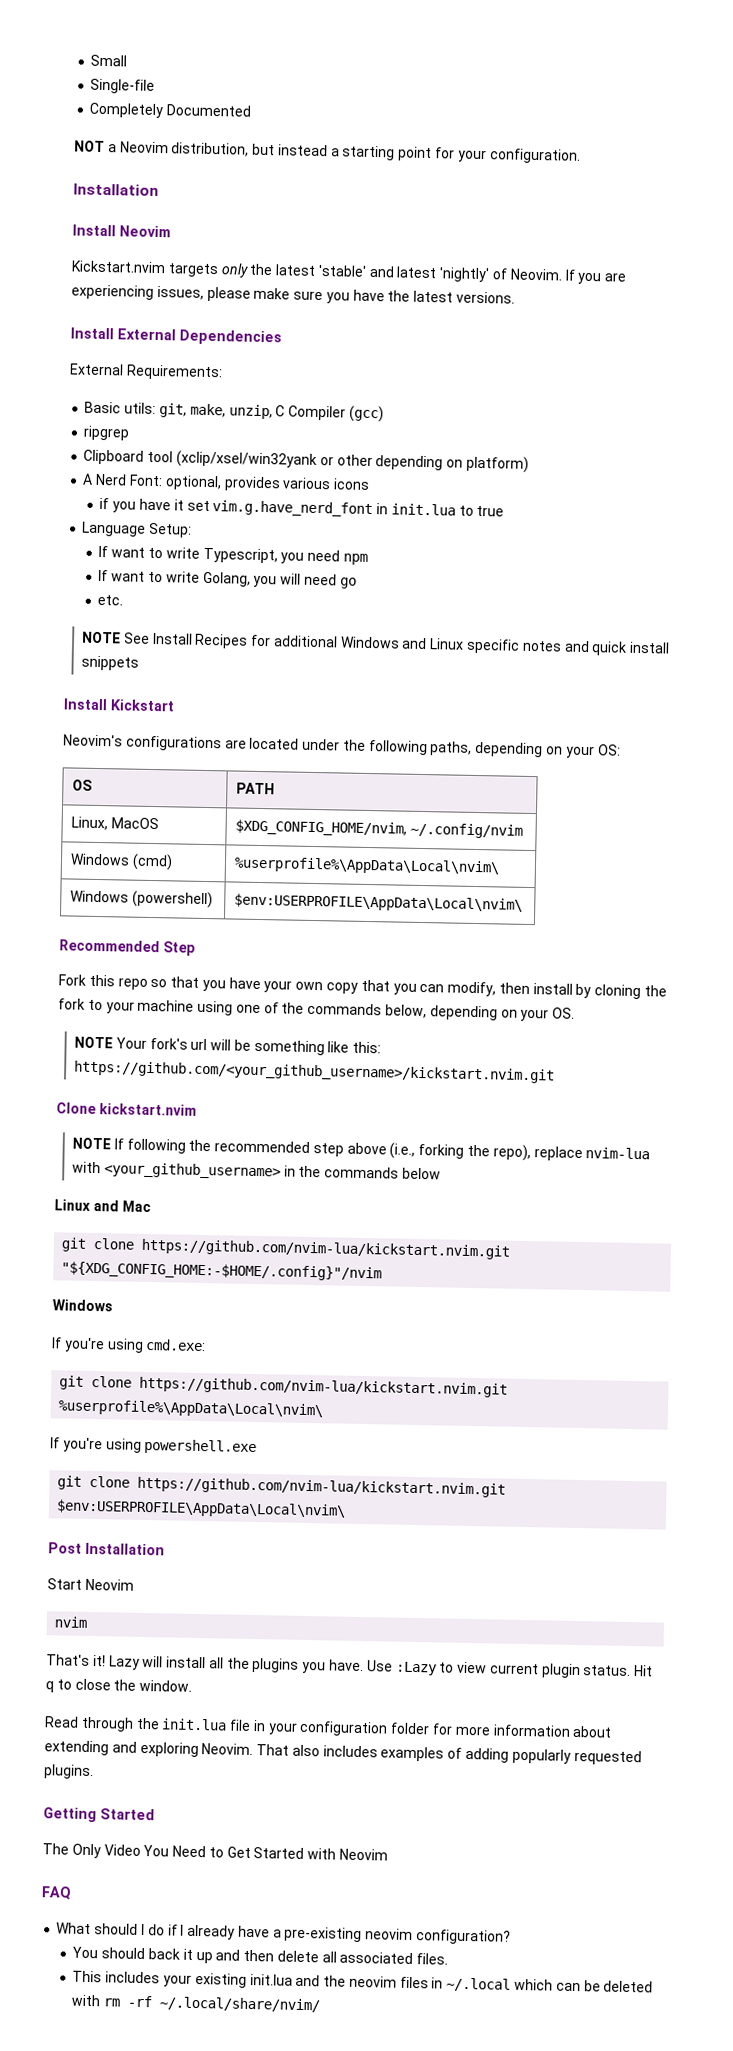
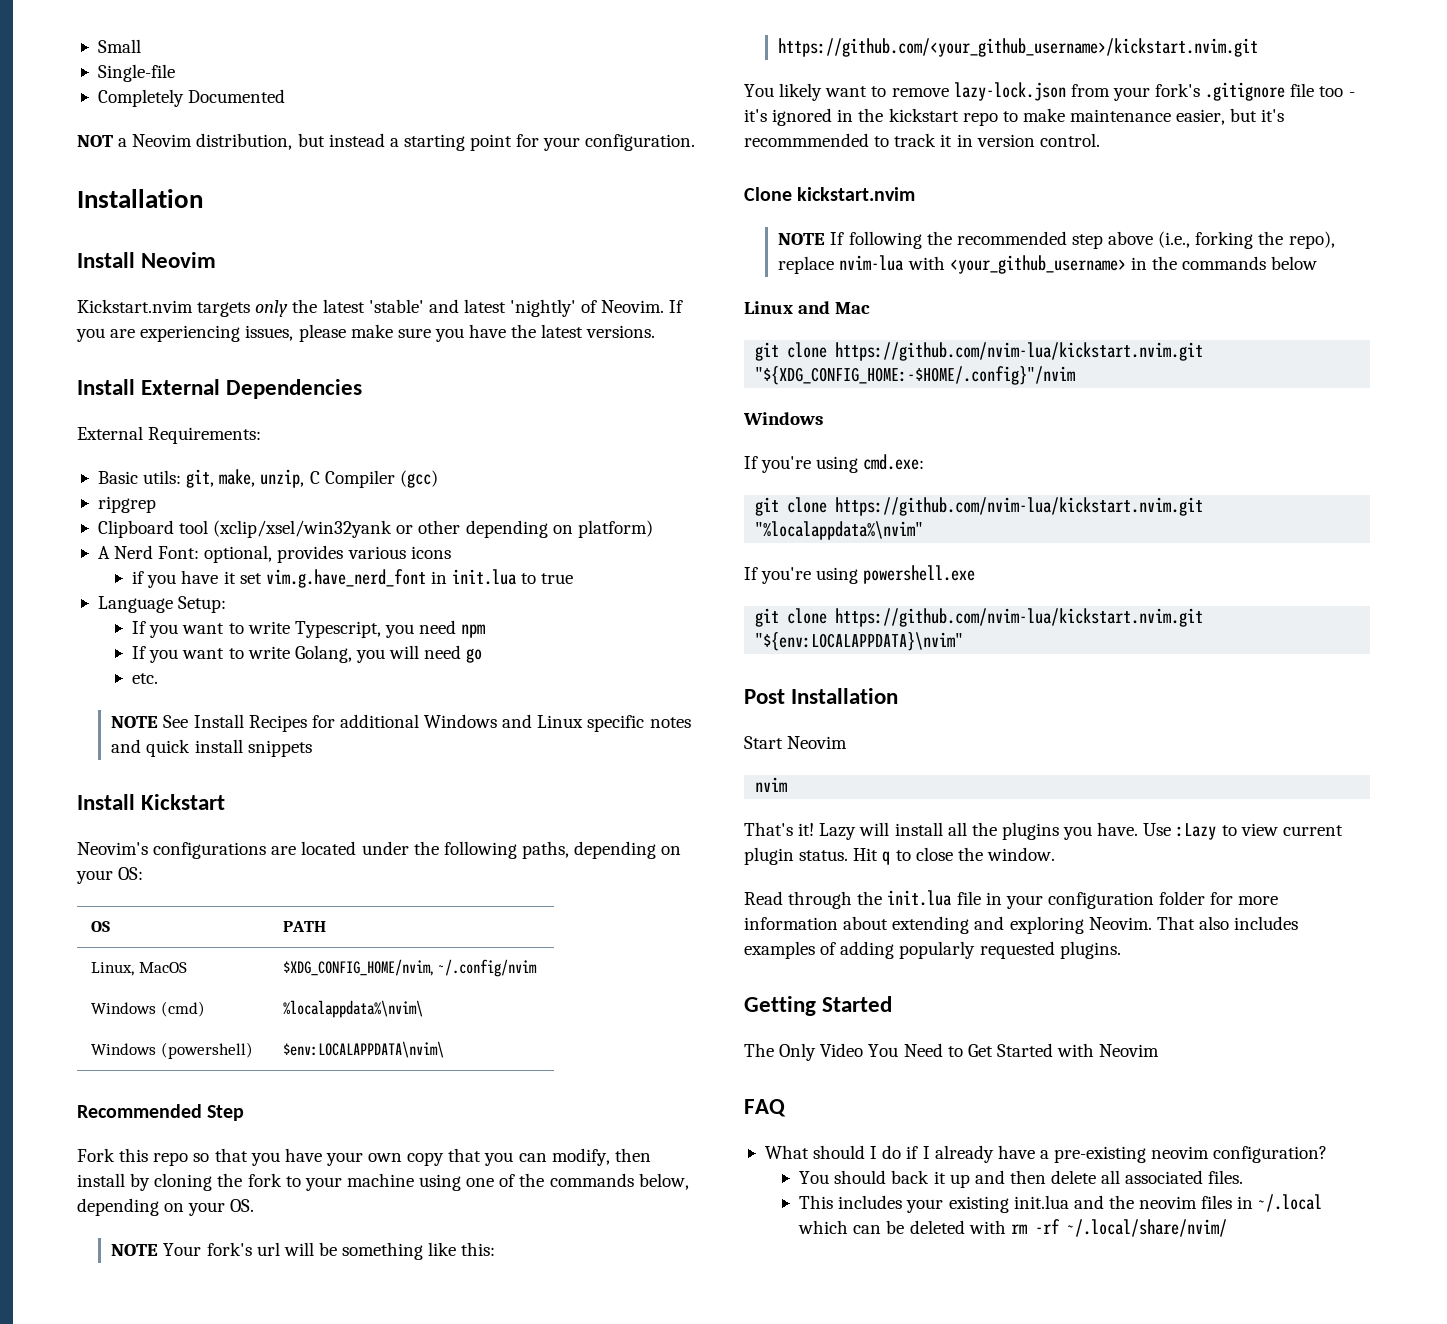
(109, 551) none -> [149,624,179,638] you
(109, 575) none -> [149,649,179,663] you
[234,856,501,876] %userprofile%\AppData\Local\nvim\ -> [283,1000,424,1018] %localappdata%\nvim\
[234,893,524,913] $env:USERPROFILE\AppData\Local\nvim\ -> [283,1041,445,1058] $env:LOCALAPPDATA\nvim\
(556, 1072) none -> [744,82,1355,101] [744,108,1285,126] [744,133,1100,147] // You likely want to remove lazy-lock.json from your fork's .gitignore file too - it's ignored in the kickstart repo to make maintenance easier, but it's recommmended to track it in version control.
[58,1399,324,1419] %userprofile%\AppData\Local\nvim\ -> [755,521,924,540] "%localappdata%\nvim"
[56,1499,347,1519] $env:USERPROFILE\AppData\Local\nvim\ -> [755,632,964,651] "${env:LOCALAPPDATA}\nvim"

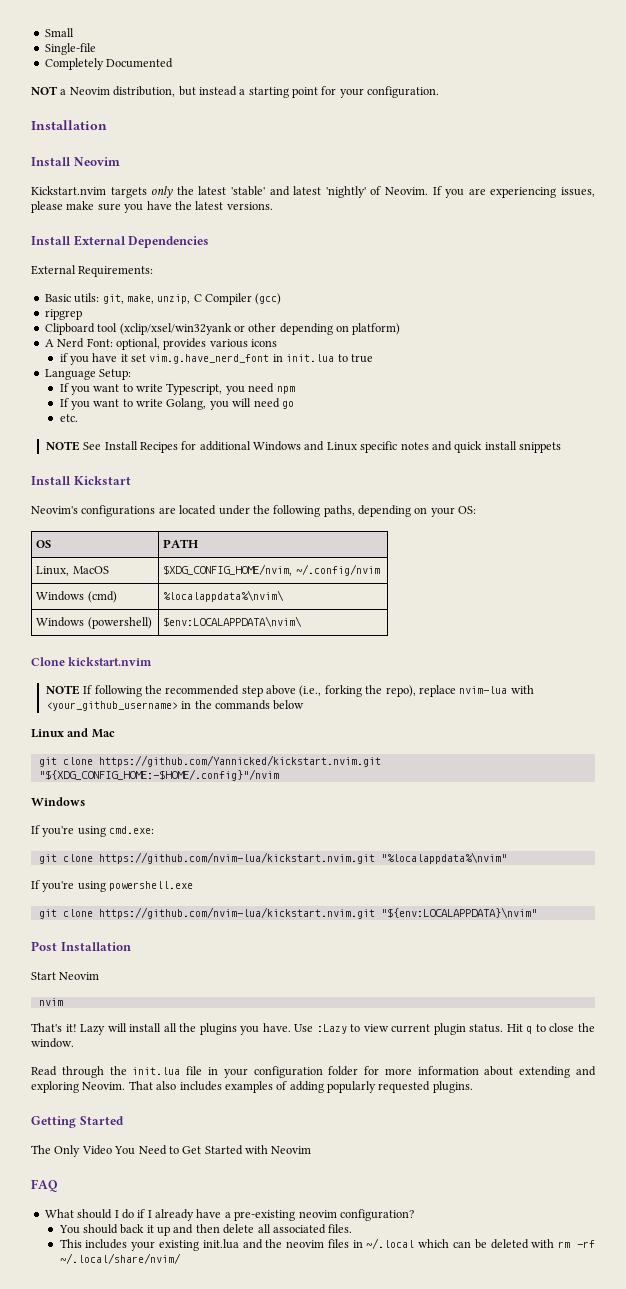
[77,1104,245,1121] [77,1148,651,1166] [77,1173,689,1191] [77,1198,255,1216] [111,1242,496,1260] [778,38,1259,57] [744,82,1355,101] [744,108,1285,126] [744,133,1100,147] // Recommended Step // Fork this repo so that you have your own copy that you can modify, then install by cloning the fork to your machine using one of the commands below, depending on your OS. // NOTE Your fork's url will be something like this: https://github.com/<your_github_username>/kickstart.nvim.git // You likely want to remove lazy-lock.json from your fork's .gitignore file too - it's ignored in the kickstart repo to make maintenance easier, but it's recommmended to track it in version control. -> (303, 621) none
[835,342,1204,361] https://github.com/nvim-lua/kickstart.nvim.git -> [98,755,381,767] https://github.com/Yannicked/kickstart.nvim.git

